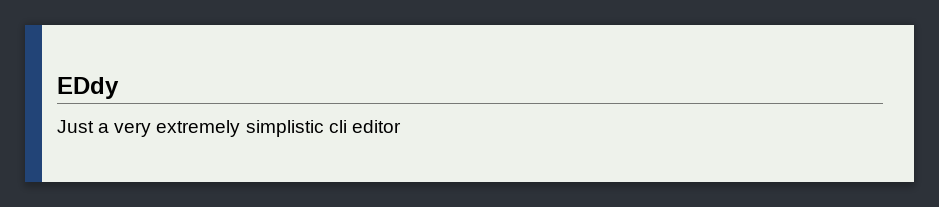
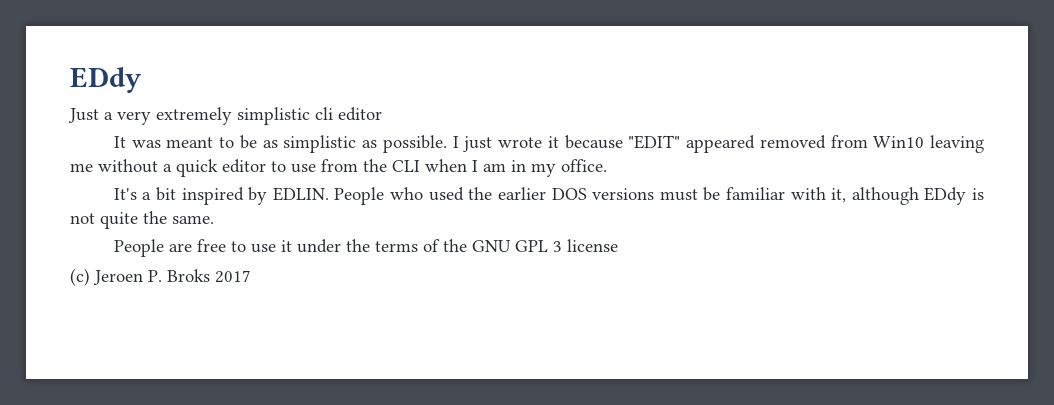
(401, 126) none -> [113,135,985,153] [70,159,607,177] [113,187,985,205] [70,211,214,229] [113,239,618,257] [70,268,251,286] // It was meant to be as simplistic as possible. I just wrote it because "EDIT" appeared removed from Win10 leaving me without a quick editor to use from the CLI when I am in my office. // It's a bit inspired by EDLIN. People who used the earlier DOS versions must be familiar with it, although EDdy is not quite the same. // People are free to use it under the terms of the GNU GPL 3 license // (c) Jeroen P. Broks 2017

